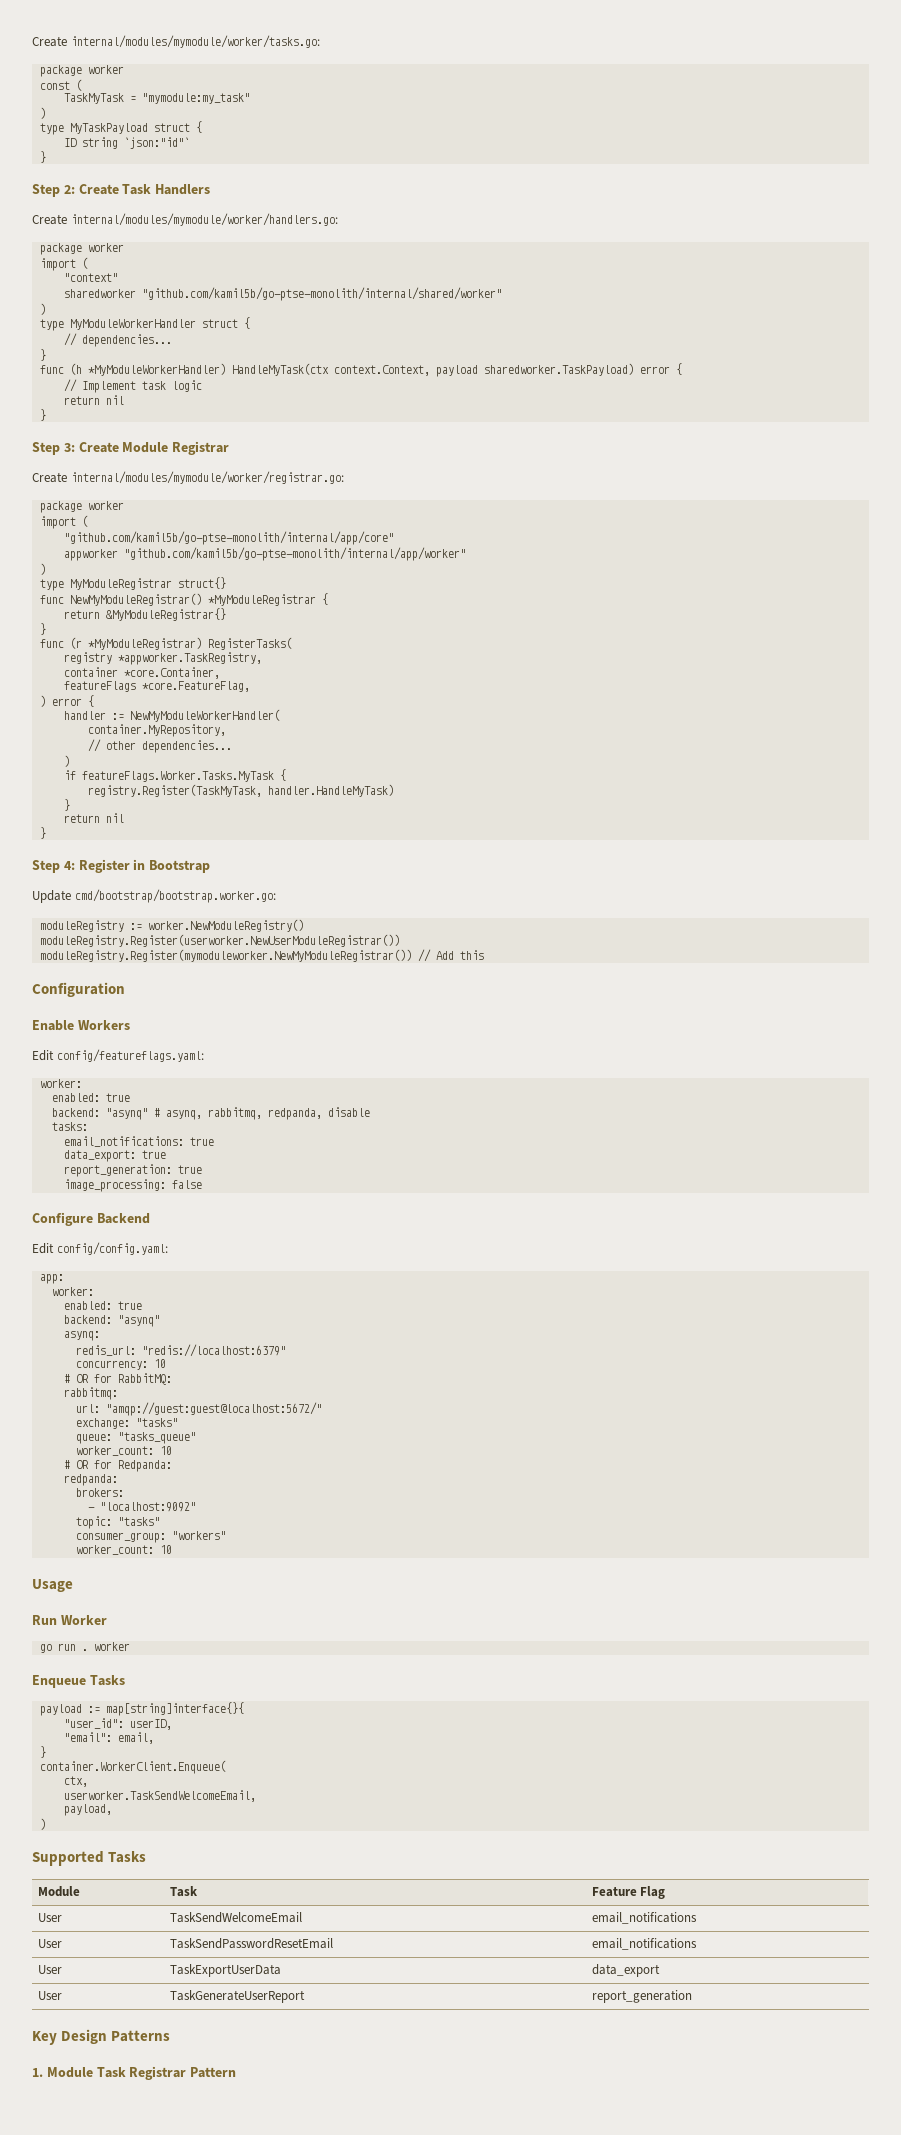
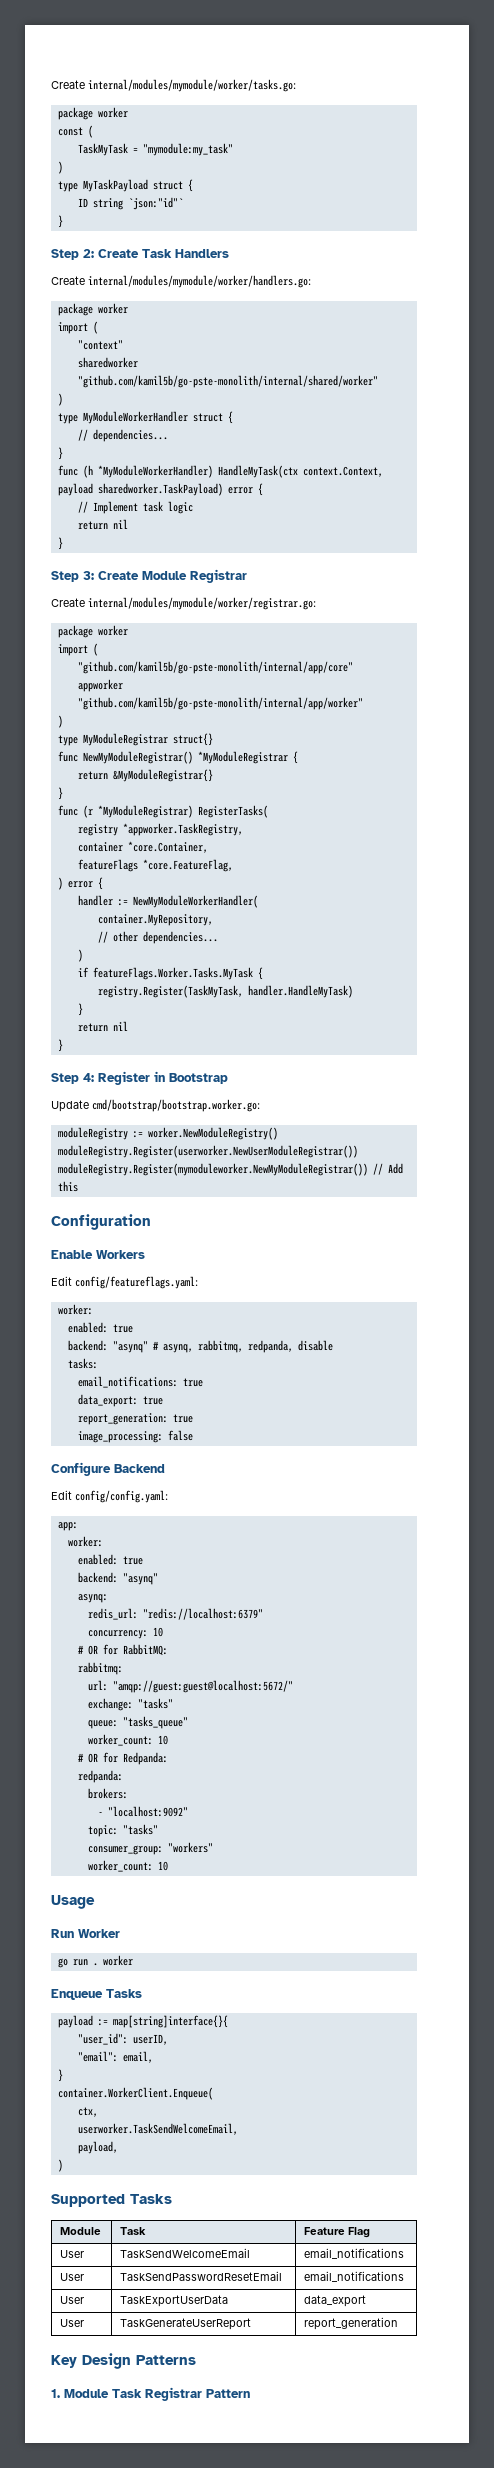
[141,287,502,301] "github.com/kamil5b/go-ptse-monolith/internal/shared/worker" -> [77,375,378,388] "github.com/kamil5b/go-pste-monolith/internal/shared/worker"
[63,531,394,545] "github.com/kamil5b/go-ptse-monolith/internal/app/core" -> [77,661,353,674] "github.com/kamil5b/go-pste-monolith/internal/app/core"
[123,547,466,561] "github.com/kamil5b/go-ptse-monolith/internal/app/worker" -> [77,697,363,710] "github.com/kamil5b/go-pste-monolith/internal/app/worker"

